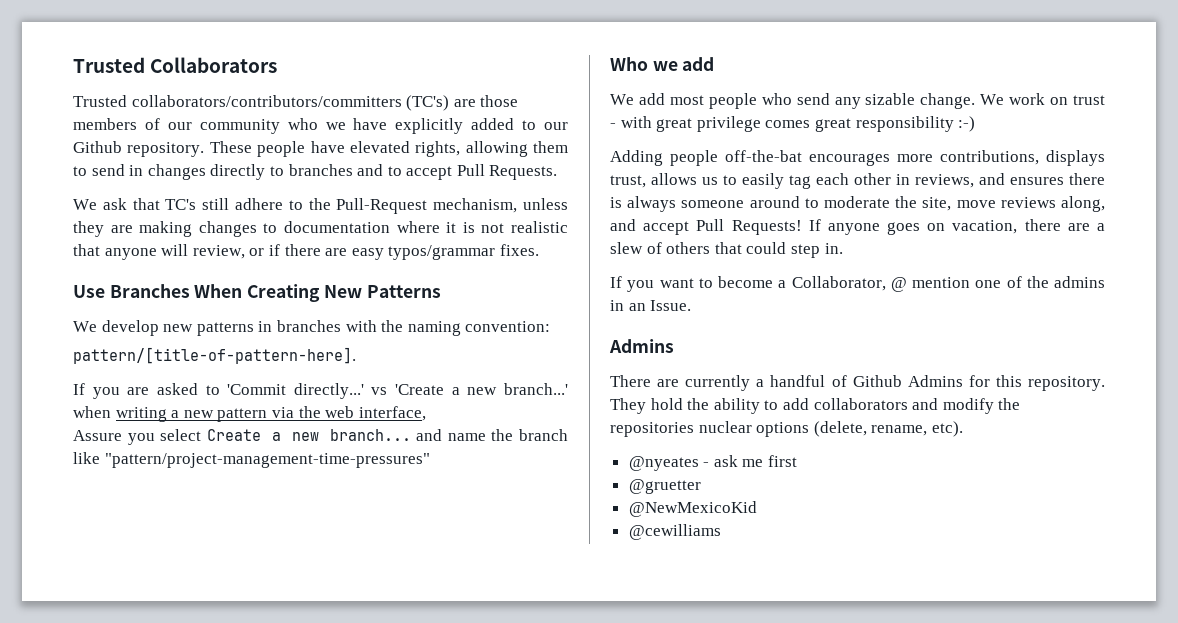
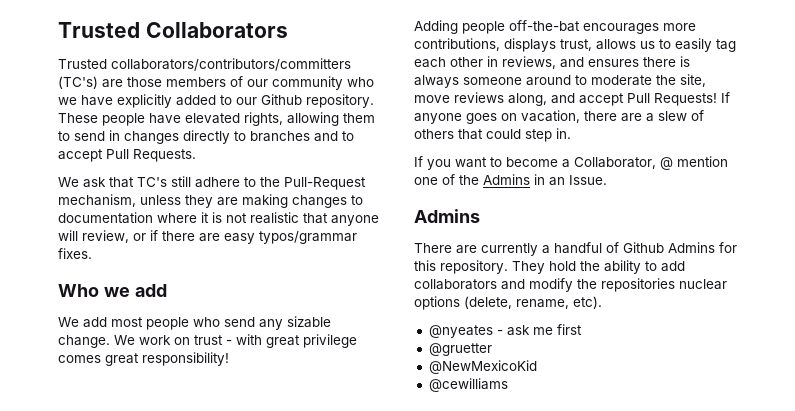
[73,284,441,302] [73,320,551,336] [73,347,356,364] [73,383,568,399] [73,406,426,422] [73,429,568,445] [73,452,430,468] // Use Branches When Creating New Patterns // We develop new patterns in branches with the naming convention: // pattern/[title-of-pattern-here]. // If you are asked to 'Commit directly...' vs 'Create a new branch...' when writing a new pattern via the web interface, // Assure you select Create a new branch... and name the branch like "pattern/project-management-time-pressures" -> (92, 253) none
[855,116,976,132] responsibility :-) -> [142,352,229,366] responsibility!
[1054,276,1105,288] admins -> [483,174,530,185] Admins

